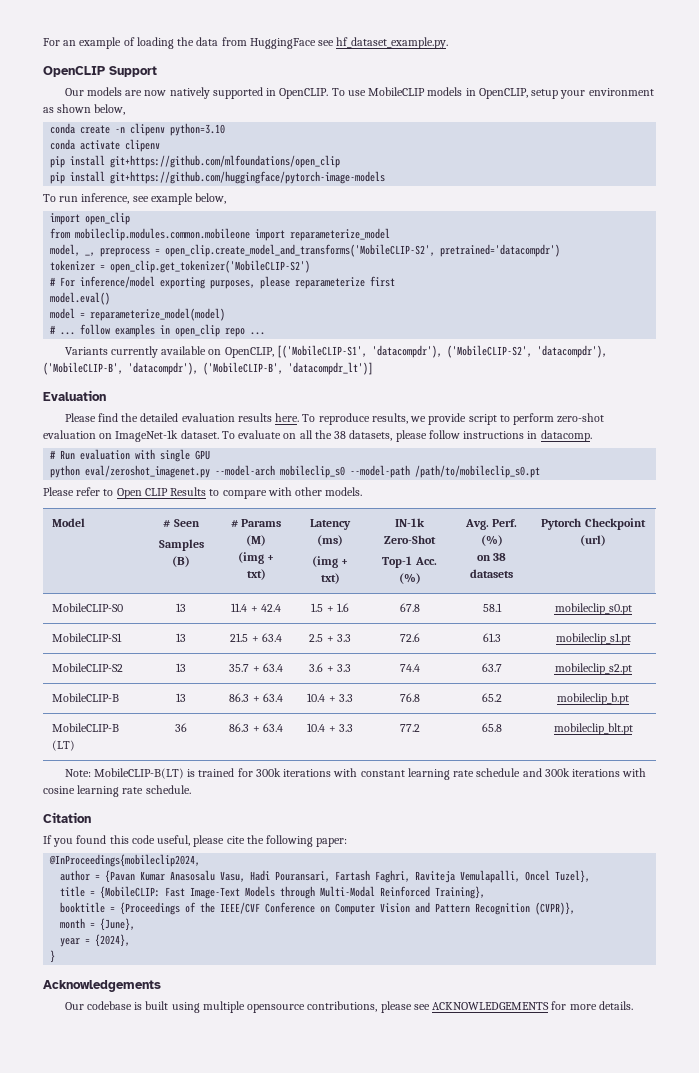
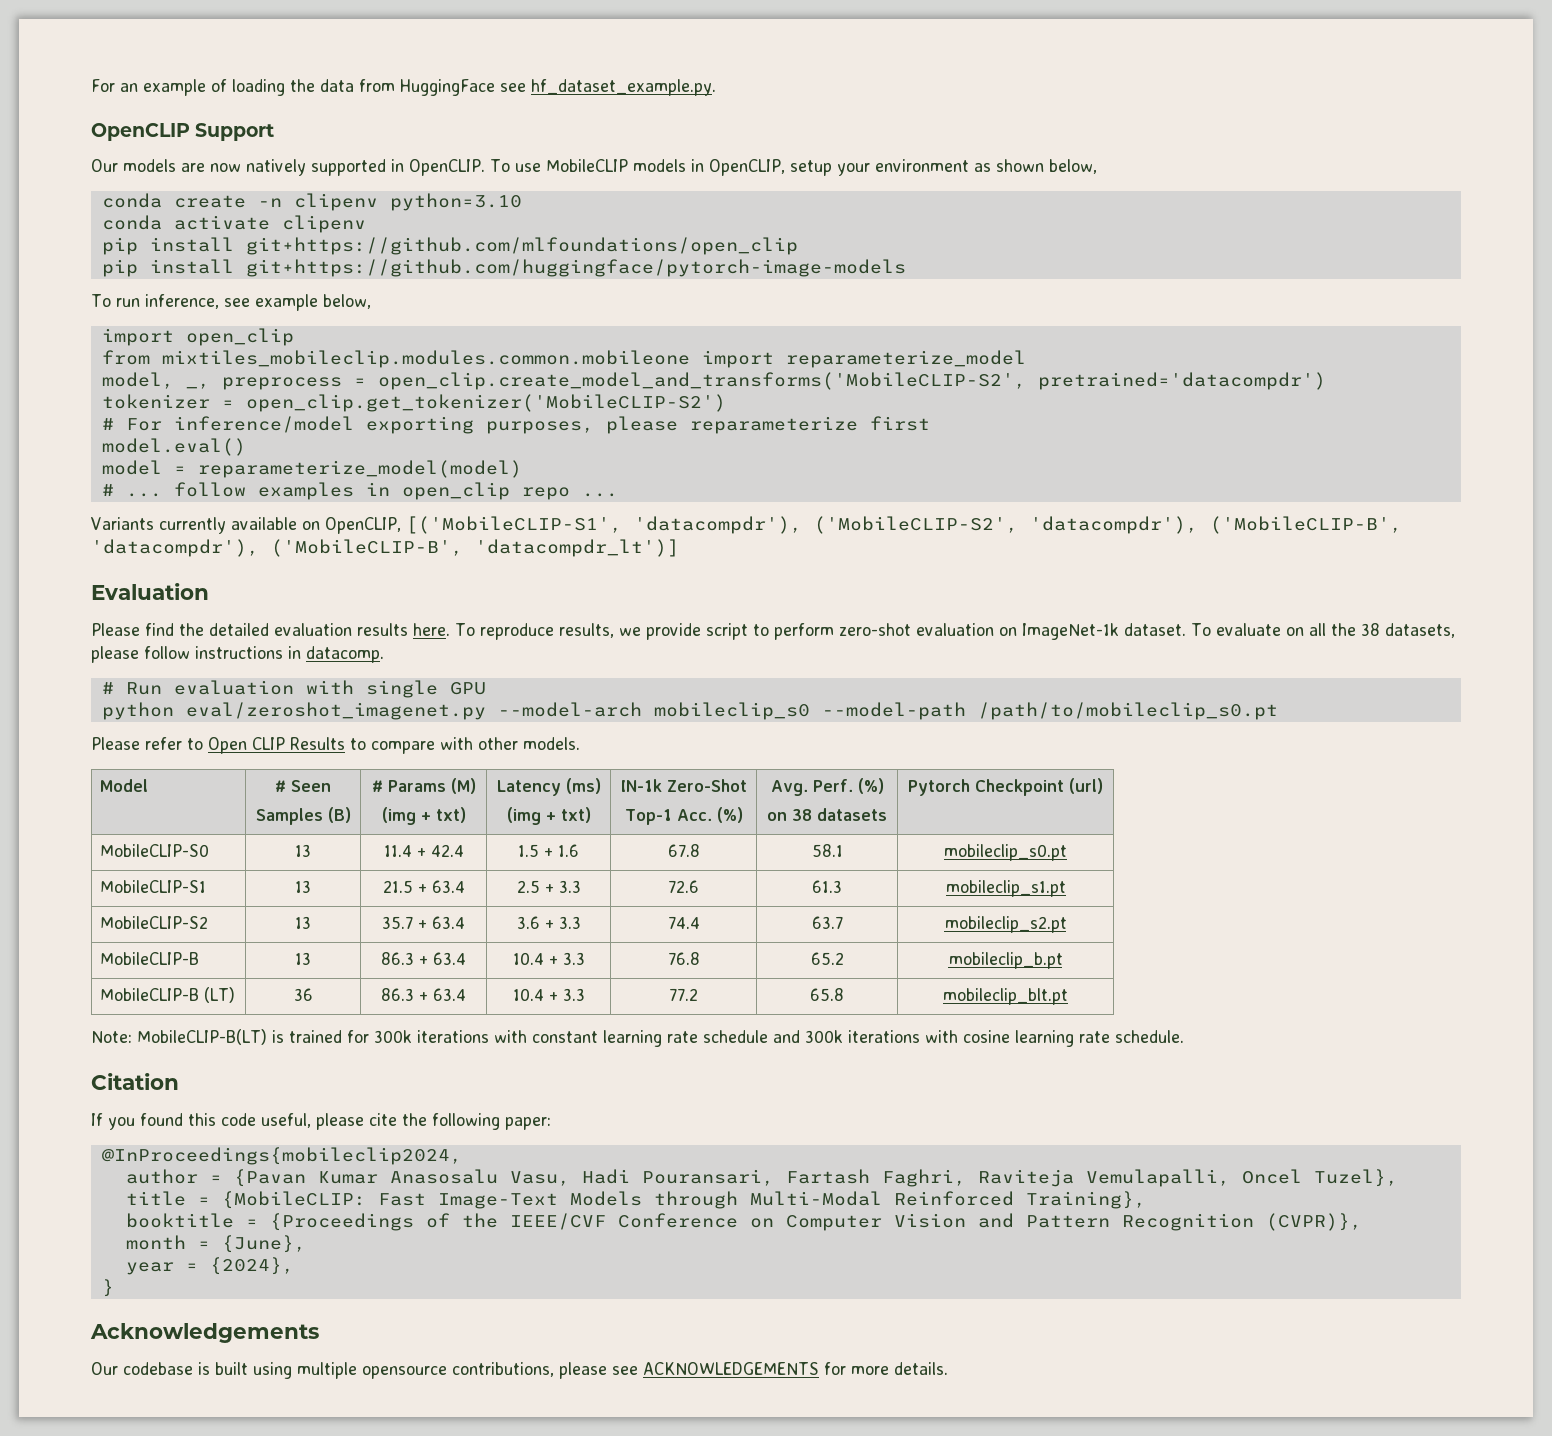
[75,228,251,241] mobileclip.modules.common.mobileone -> [161,350,690,368] mixtiles_mobileclip.modules.common.mobileone

